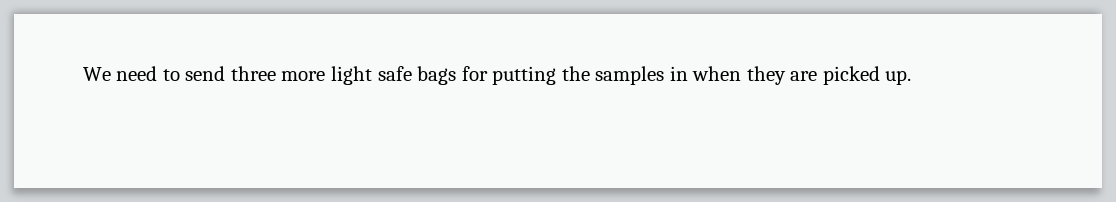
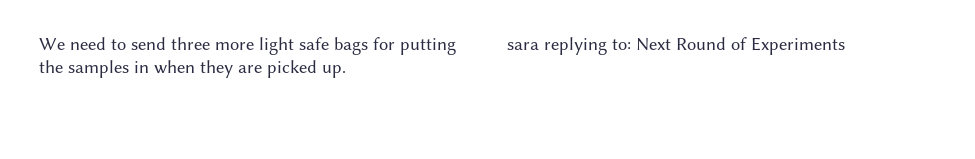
(912, 77) none -> [507,37,845,55] // sara replying to: Next Round of Experiments

